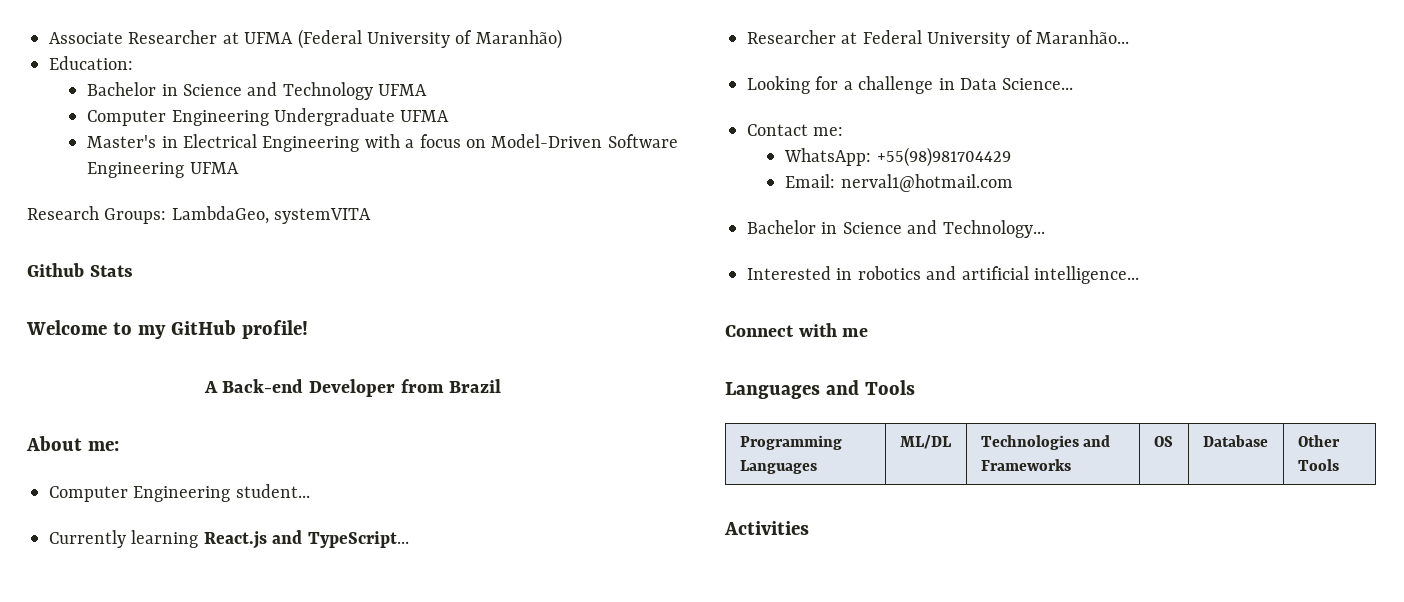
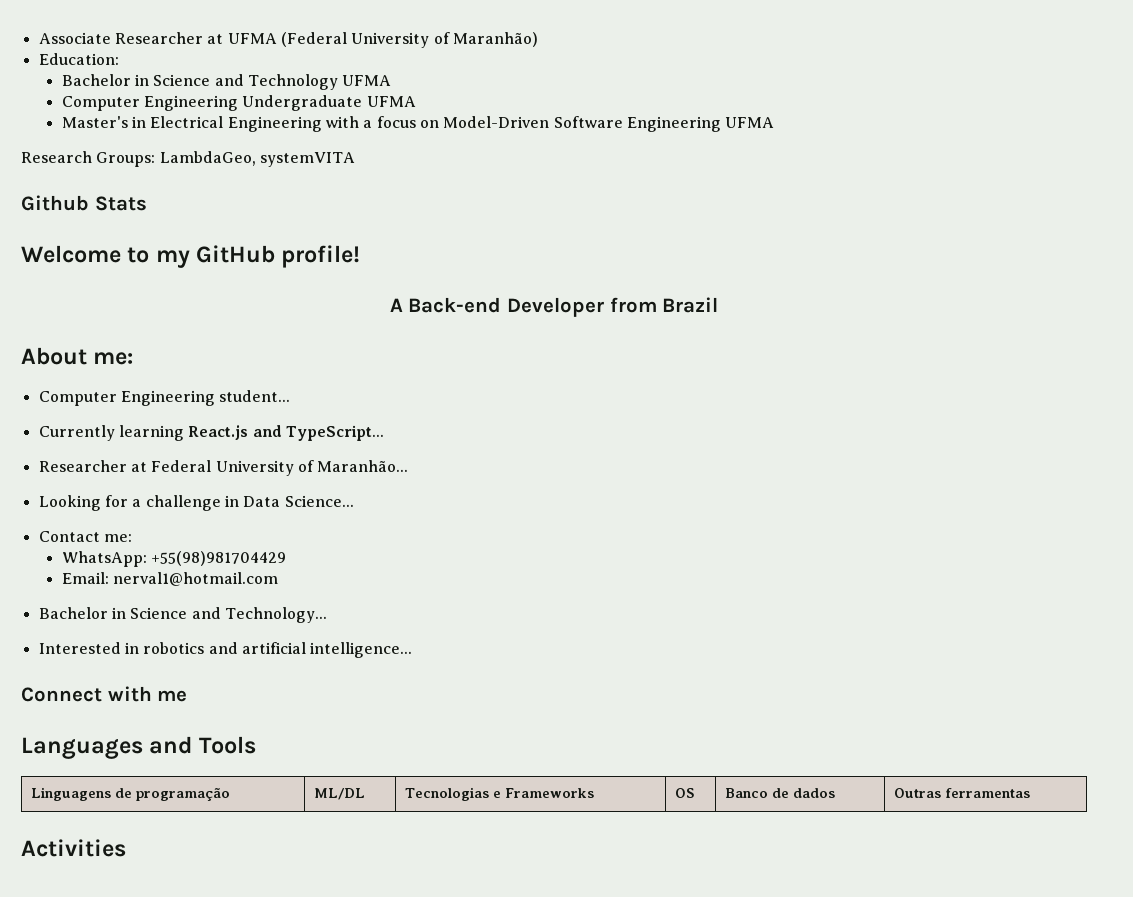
[739,435,842,450] [739,460,817,474] Programming Languages -> [30,787,230,801] Linguagens de programação
[980,435,1111,450] Technologies and -> [404,787,501,801] Tecnologias e
[1202,435,1268,447] [1297,435,1340,447] [1297,459,1339,471] Database | Other Tools -> [724,788,835,798] [893,788,1030,798] Banco de dados | Outras ferramentas

